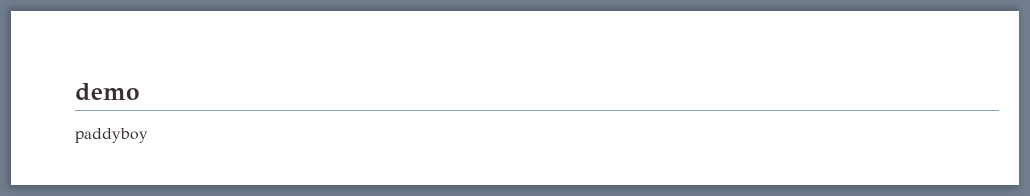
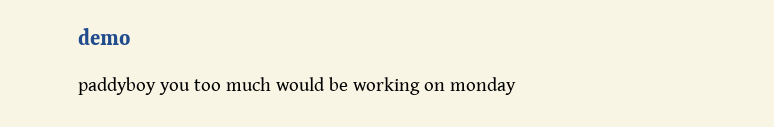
(148, 135) none -> [158,77,516,95] you too much would be working on monday

